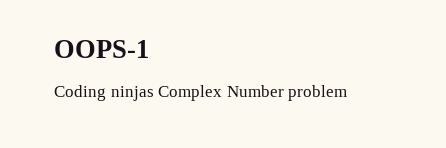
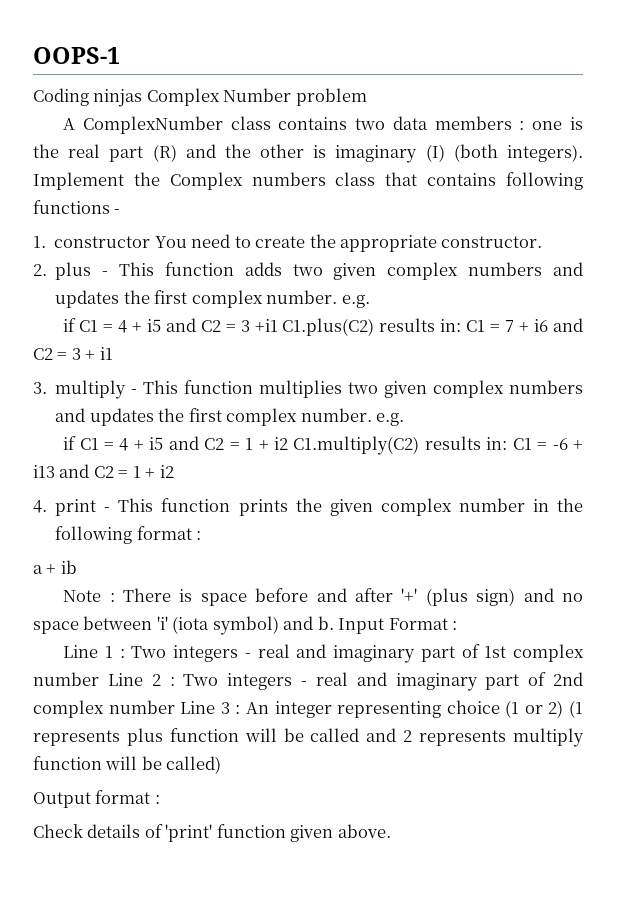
(348, 93) none -> [63,116,584,134] [33,144,583,163] [33,172,584,190] [33,200,121,214] [33,234,543,252] [33,262,583,280] [55,290,370,308] [63,318,584,336] [33,347,113,360] [33,380,583,399] [55,408,404,426] [63,436,584,455] [33,464,174,478] [33,498,583,516] [55,526,202,544] [33,560,77,574] [63,588,583,606] [33,616,458,635] [63,644,585,663] [33,672,583,691] [33,700,583,718] [33,728,585,747] [33,756,222,774] [33,790,160,808] [33,824,391,842] // A ComplexNumber class contains two data members : one is the real part (R) and the other is imaginary (I) (both integers). Implement the Complex numbers class that contains following functions - // 1. constructor You need to create the appropriate constructor. // 2. plus - This function adds two given complex numbers and updates the first complex number. e.g. // if C1 = 4 + i5 and C2 = 3 +i1 C1.plus(C2) results in: C1 = 7 + i6 and C2 = 3 + i1 // 3. multiply - This function multiplies two given complex numbers and updates the first complex number. e.g. // if C1 = 4 + i5 and C2 = 1 + i2 C1.multiply(C2) results in: C1 = -6 + i13 and C2 = 1 + i2 // 4. print - This function prints the given complex number in the following format : // a + ib // Note : There is space before and after '+' (plus sign) and no space between 'i' (iota symbol) and b. Input Format : // Line 1 : Two integers - real and imaginary part of 1st complex number Line 2 : Two integers - real and imaginary part of 2nd complex number Line 3 : An integer representing choice (1 or 2) (1 represents plus function will be called and 2 represents multiply function will be called) // Output format : // Check details of 'print' function given above.

